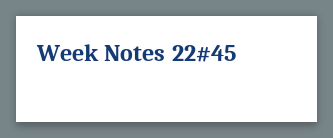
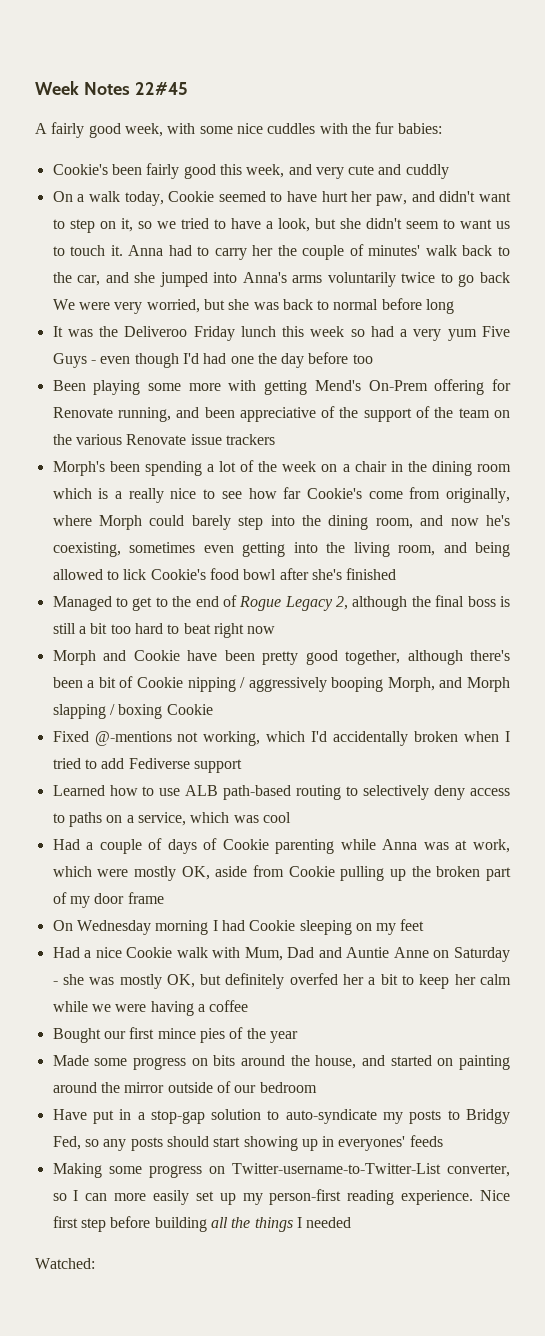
(236, 53) none -> [35,122,442,138] [52,163,449,179] [52,191,511,206] [52,218,510,233] [52,244,510,260] [52,272,511,287] [52,298,455,314] [52,326,511,341] [52,352,373,368] [52,379,511,395] [52,406,511,422] [52,434,275,445] [52,460,512,476] [52,487,510,503] [52,515,510,530] [52,542,510,557] [52,568,397,580] [52,595,510,611] [52,623,276,638] [52,650,510,665] [52,676,510,692] [52,704,213,719] [52,731,511,746] [52,758,242,773] [52,785,510,800] [52,812,291,827] [52,838,510,854] [52,865,512,881] [52,892,164,908] [52,919,425,935] [52,947,510,962] [52,973,511,989] [52,1000,249,1016] [52,1027,298,1043] [52,1055,511,1070] [52,1081,317,1093] [52,1109,510,1124] [52,1135,443,1151] [52,1163,510,1178] [52,1189,510,1205] [52,1216,352,1232] [35,1258,95,1269] // A fairly good week, with some nice cuddles with the fur babies: // Cookie's been fairly good this week, and very cute and cuddly // On a walk today, Cookie seemed to have hurt her paw, and didn't want to step on it, so we tried to have a look, but she didn't seem to want us to touch it. Anna had to carry her the couple of minutes' walk back to the car, and she jumped into Anna's arms voluntarily twice to go back We were very worried, but she was back to normal before long // It was the Deliveroo Friday lunch this week so had a very yum Five Guys - even though I'd had one the day before too // Been playing some more with getting Mend's On-Prem offering for Renovate running, and been appreciative of the support of the team on the various Renovate issue trackers // Morph's been spending a lot of the week on a chair in the dining room which is a really nice to see how far Cookie's come from originally, where Morph could barely step into the dining room, and now he's coexisting, sometimes even getting into the living room, and being allowed to lick Cookie's food bowl after she's finished // Managed to get to the end of Rogue Legacy 2, although the final boss is still a bit too hard to beat right now // Morph and Cookie have been pretty good together, although there's been a bit of Cookie nipping / aggressively booping Morph, and Morph slapping / boxing Cookie // Fixed @-mentions not working, which I'd accidentally broken when I tried to add Fediverse support // Learned how to use ALB path-based routing to selectively deny access to paths on a service, which was cool // Had a couple of days of Cookie parenting while Anna was at work, which were mostly OK, aside from Cookie pulling up the broken part of my door frame // On Wednesday morning I had Cookie sleeping on my feet // Had a nice Cookie walk with Mum, Dad and Auntie Anne on Saturday - she was mostly OK, but definitely overfed her a bit to keep her calm while we were having a coffee // Bought our first mince pies of the year // Made some progress on bits around the house, and started on painting around the mirror outside of our bedroom // Have put in a stop-gap solution to auto-syndicate my posts to Bridgy Fed, so any posts should start showing up in everyones' feeds // Making some progress on Twitter-username-to-Twitter-List converter, so I can more easily set up my person-first reading experience. Nice first step before building all the things I needed // Watched:

